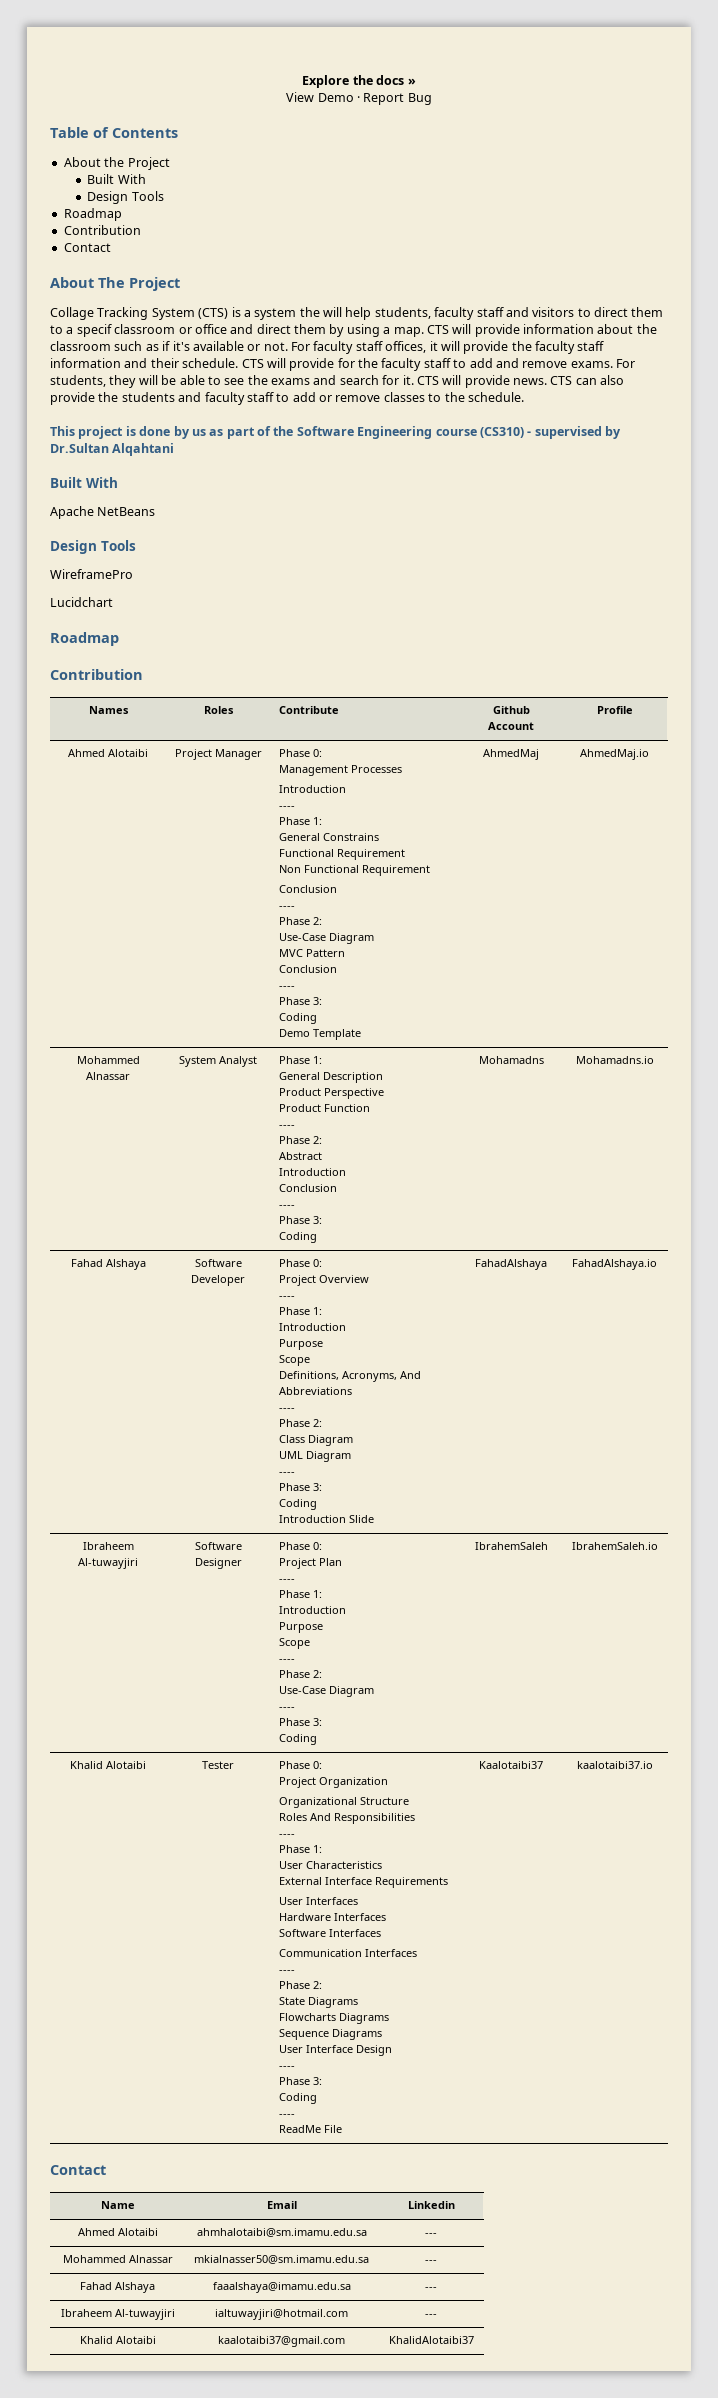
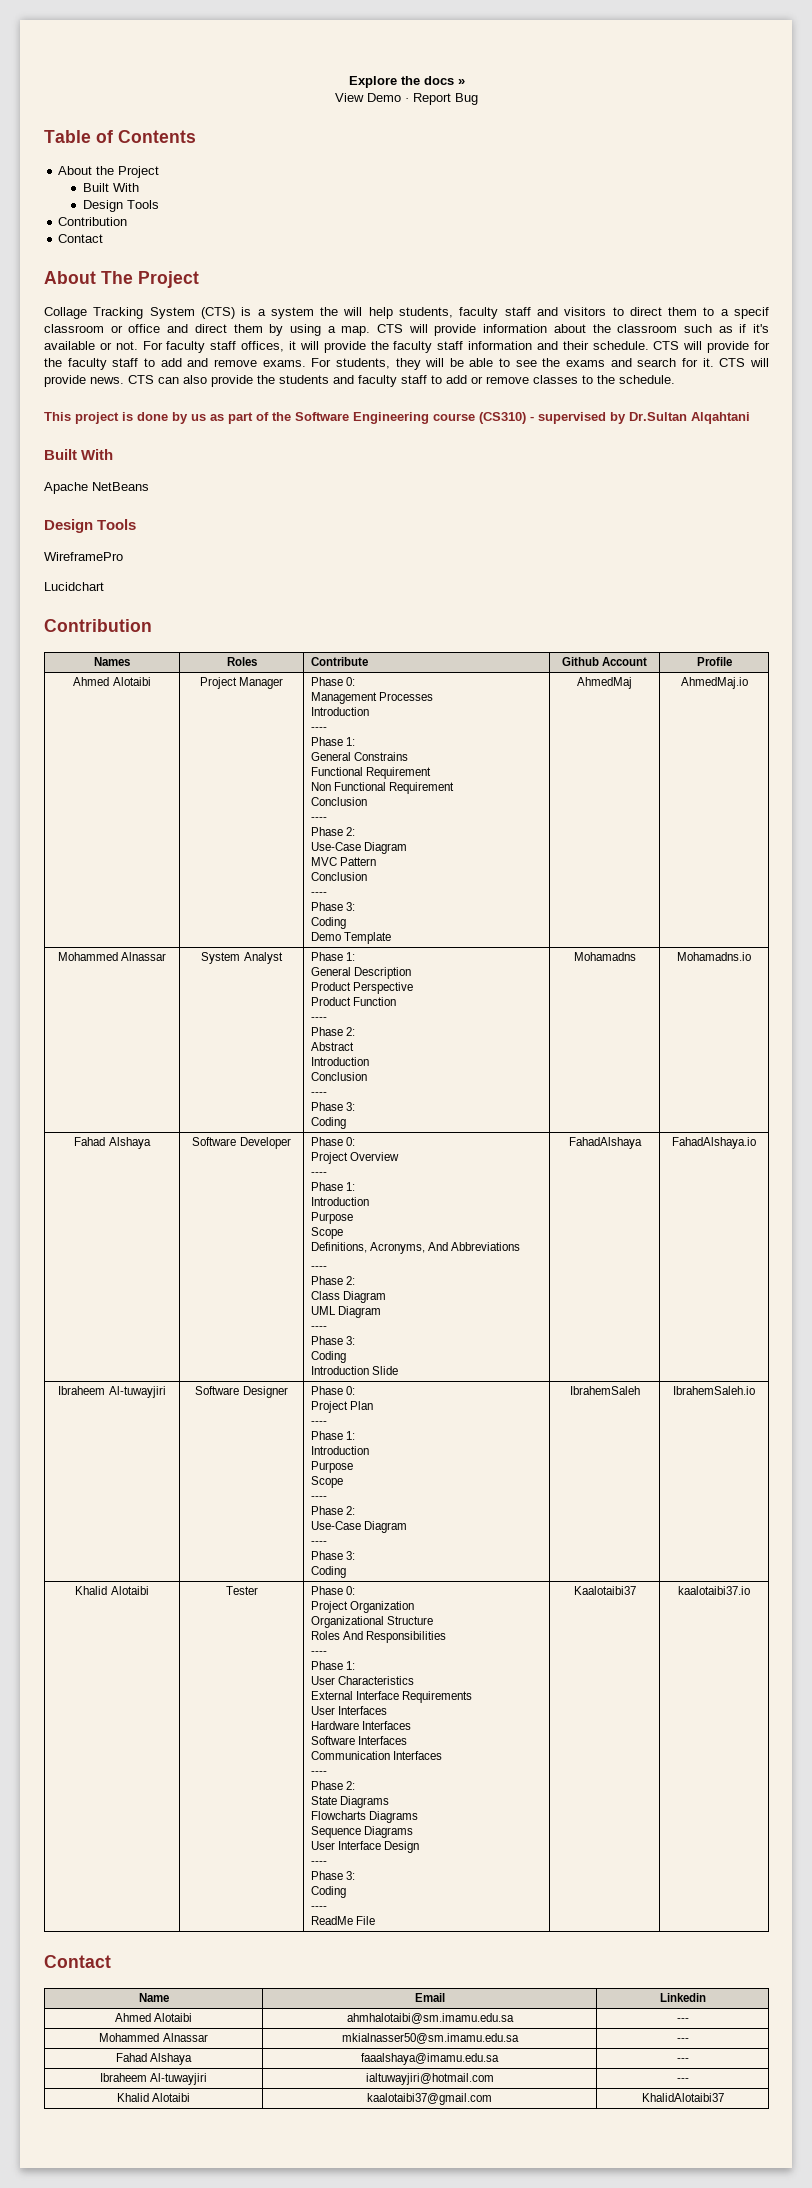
[63,208,122,221] // Roadmap -> (159, 204) none
[50,632,119,646] // Roadmap -> (104, 586) none

